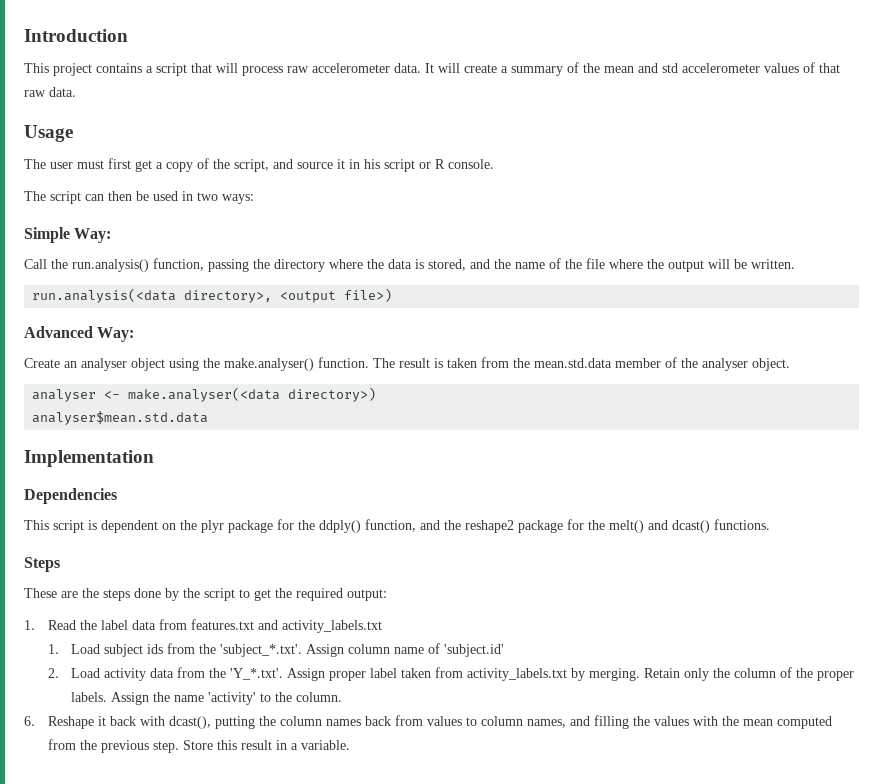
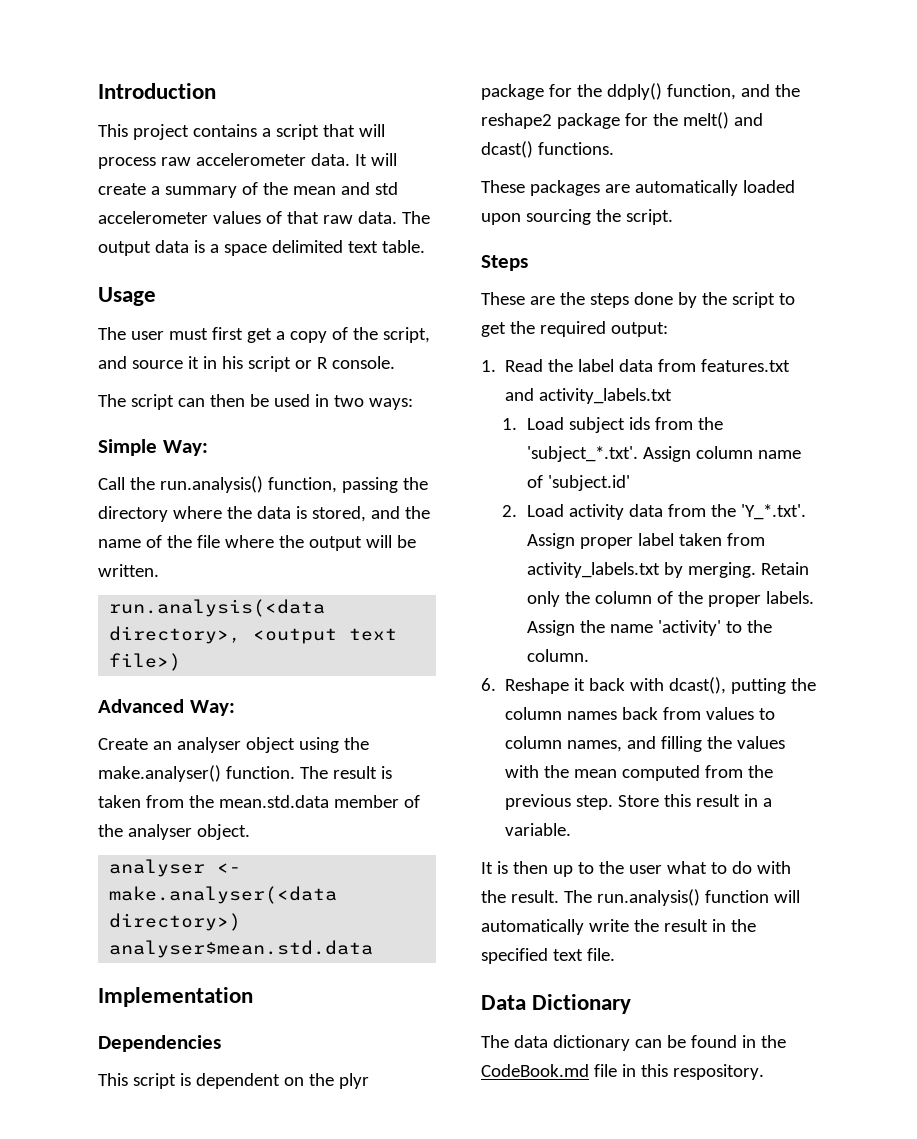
(76, 92) none -> [401,211,430,224] [98,240,425,256] The output data is a space delimited text table.
(337, 297) none -> [349,628,398,641] text
(770, 524) none -> [481,180,795,196] [481,209,673,225] // These packages are automatically loaded upon sourcing the script.
(350, 745) none -> [481,861,791,877] [481,889,800,906] [481,919,756,935] [481,948,615,964] [481,994,632,1014] [481,1035,786,1051] [481,1064,764,1080] // It is then up to the user what to do with the result. The run.analysis() function will automatically write the result in the specified text file. // Data Dictionary // The data dictionary can be found in the CodeBook.md file in this respository.

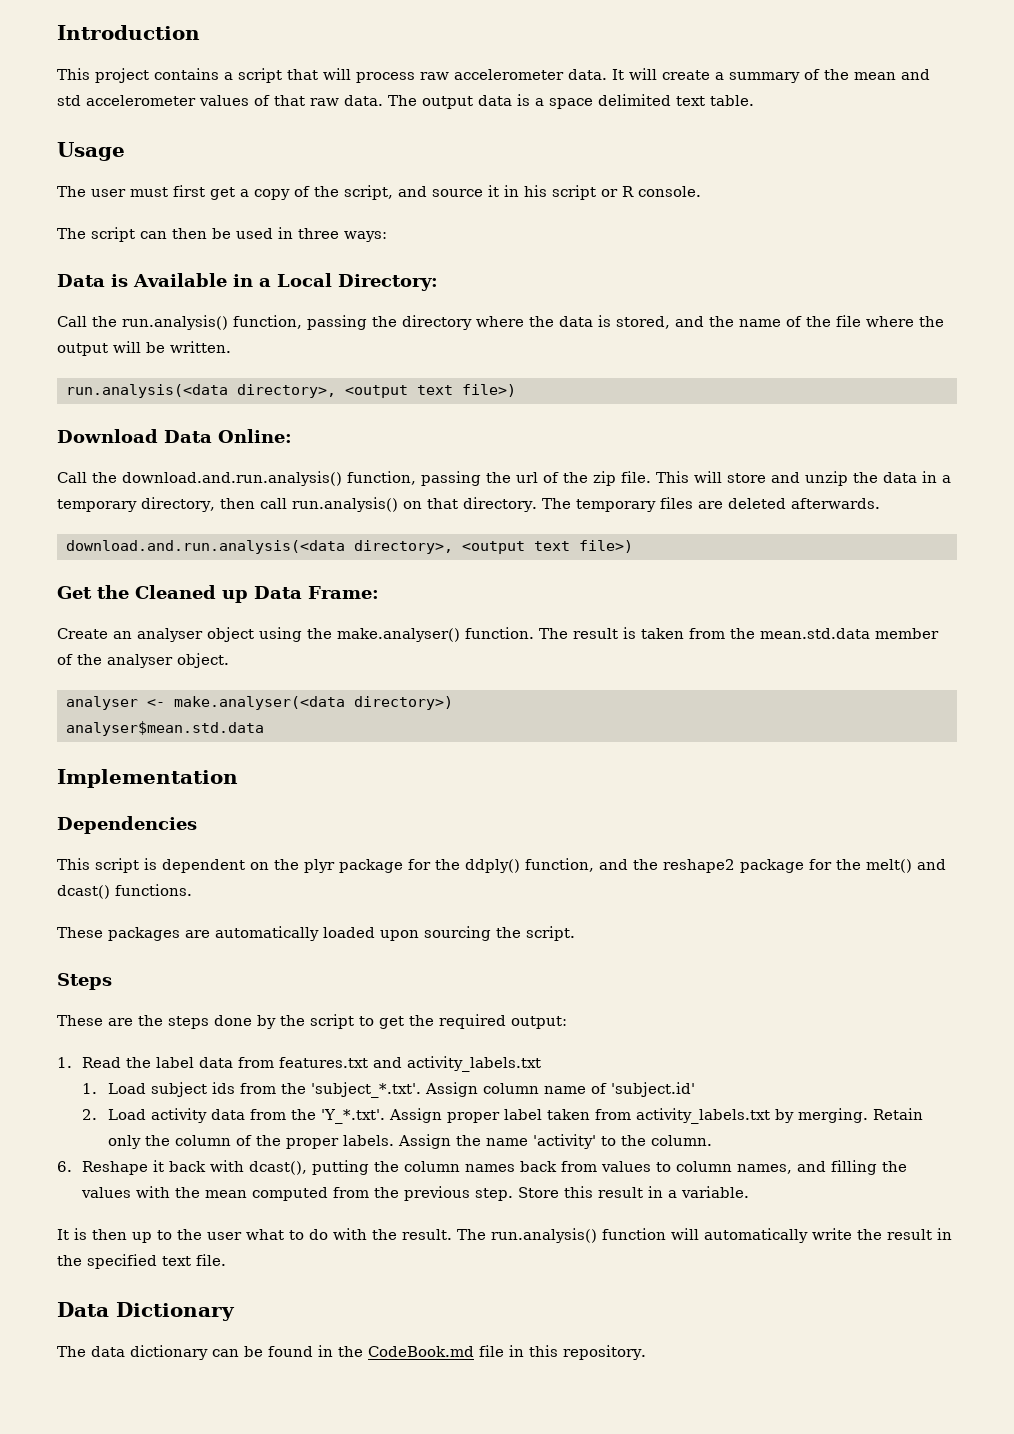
[333,395,364,407] two -> [298,228,339,239] three
[98,439,208,456] Simple Way: -> [57,273,438,291] Data is Available in a Local Directory:
[98,699,235,716] Advanced Way: -> [57,429,292,443] [57,471,951,486] [57,497,880,512] [66,540,633,554] [57,585,379,603] Download Data Online: // Call the download.and.run.analysis() function, passing the url of the zip file. This will store and unzip the data in a temporary directory, then call run.analysis() on that directory. The temporary files are deleted afterwards. // download.and.run.analysis(<data directory>, <output text file>) // Get the Cleaned up Data Frame:
[672,1064,764,1080] respository. -> [563,1345,646,1360] repository.

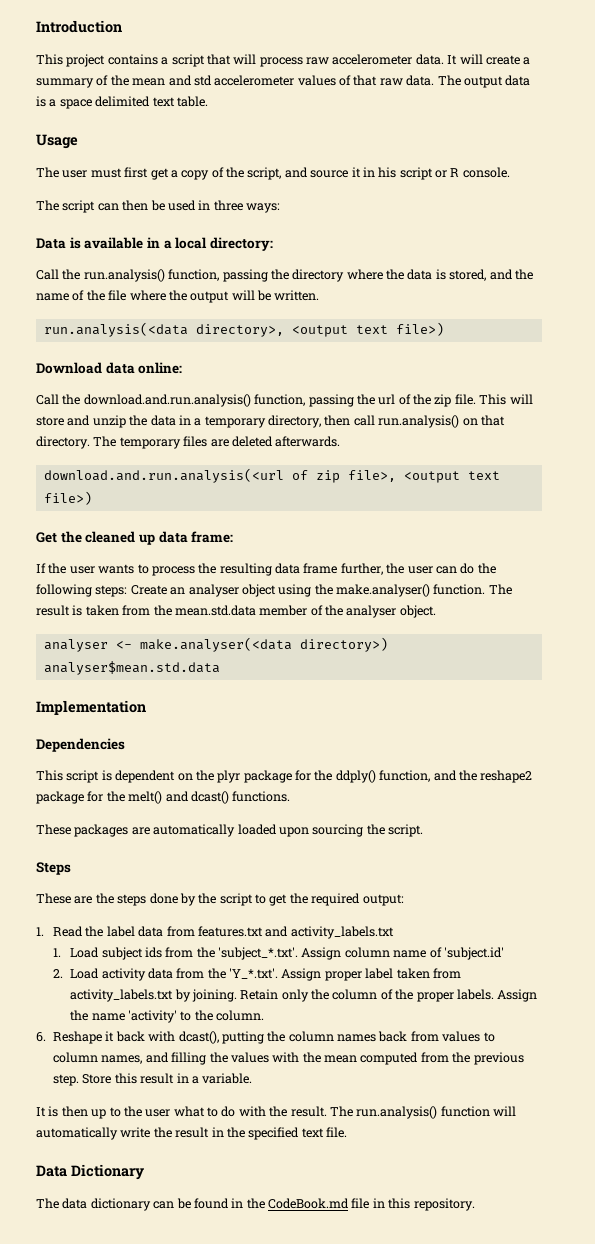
[133,273,438,291] Available in a Local Directory: -> [84,237,273,251] available in a local directory:
[164,429,292,443] Data Online: -> [105,362,183,374] data online:
[66,540,453,554] download.and.run.analysis(<data directory>, -> [43,468,396,483] download.and.run.analysis(<url of zip file>,
[135,585,379,603] Cleaned up Data Frame: // -> [85,531,234,545] [36,563,496,576] [36,584,128,597] cleaned up data frame: // If the user wants to process the resulting data frame further, the user can do the following steps:
[797,1108,868,1123] merging. -> [191,989,237,1002] joining.

